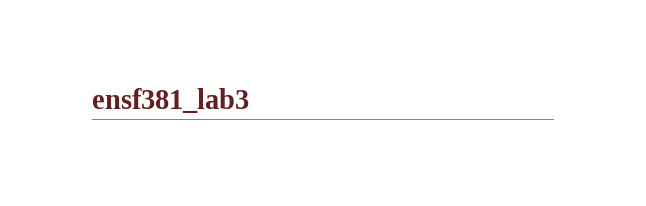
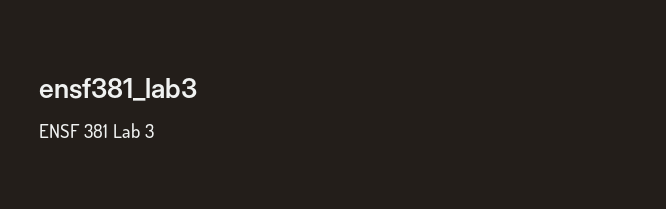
(249, 100) none -> [39,123,155,138] // ENSF 381 Lab 3

